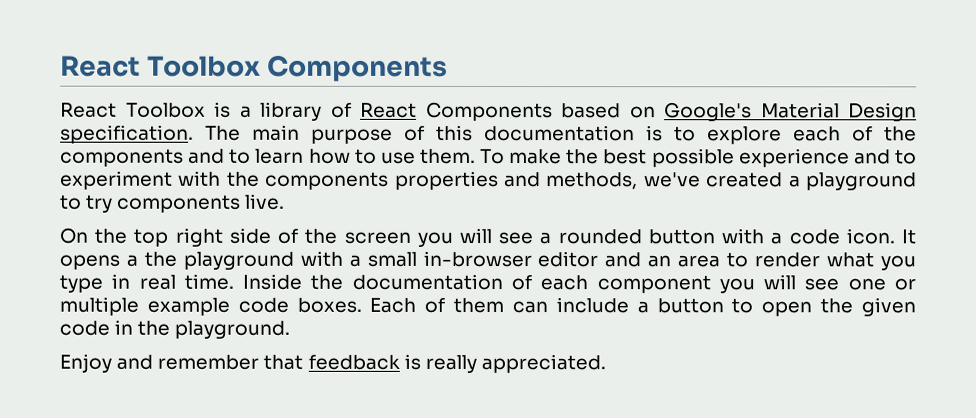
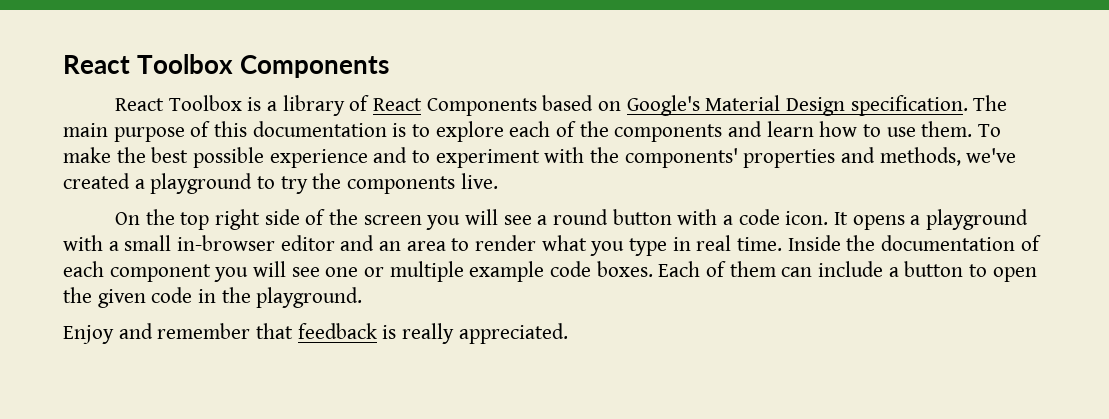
[229,148,252,164] to -> (763, 129) none
[265,171,390,190] components -> [624,148,738,168] components'
(114, 203) none -> [312,173,342,189] the
[557,229,642,245] rounded -> [552,209,608,225] round
[143,251,177,267] the -> (921, 220) none

